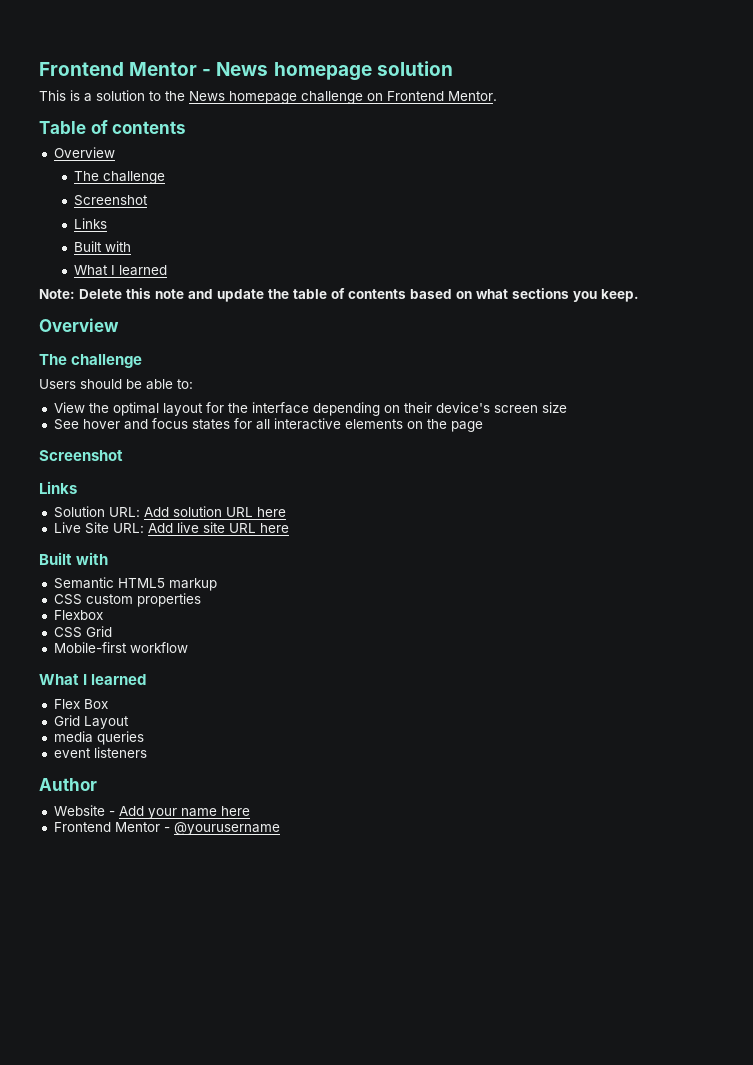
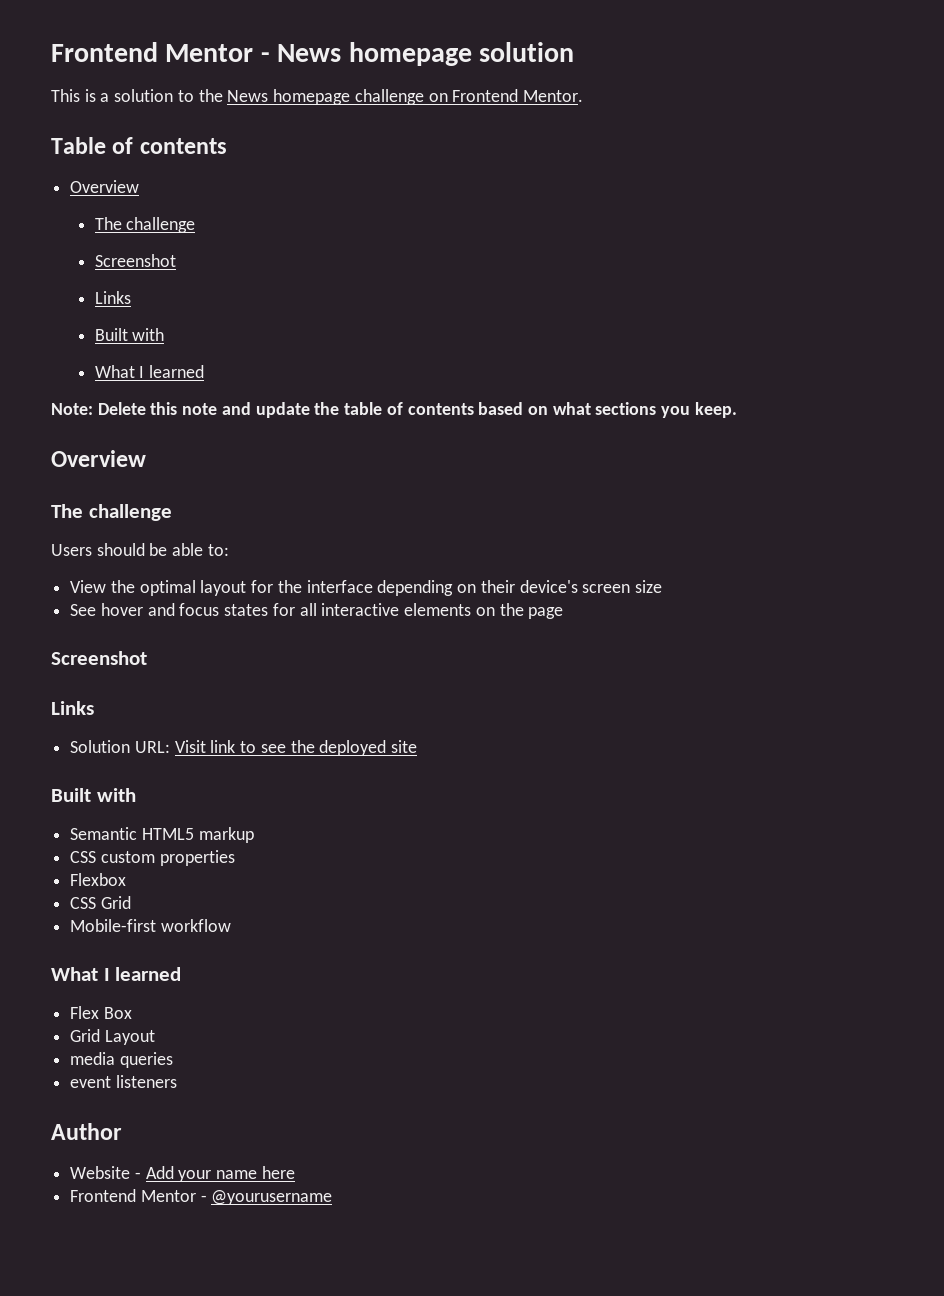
[143,506,286,517] [53,522,199,534] Add solution URL here // Live Site URL: Add live -> [174,740,387,756] Visit link to see the deployed
[228,523,289,533] URL here -> (418, 746) none

